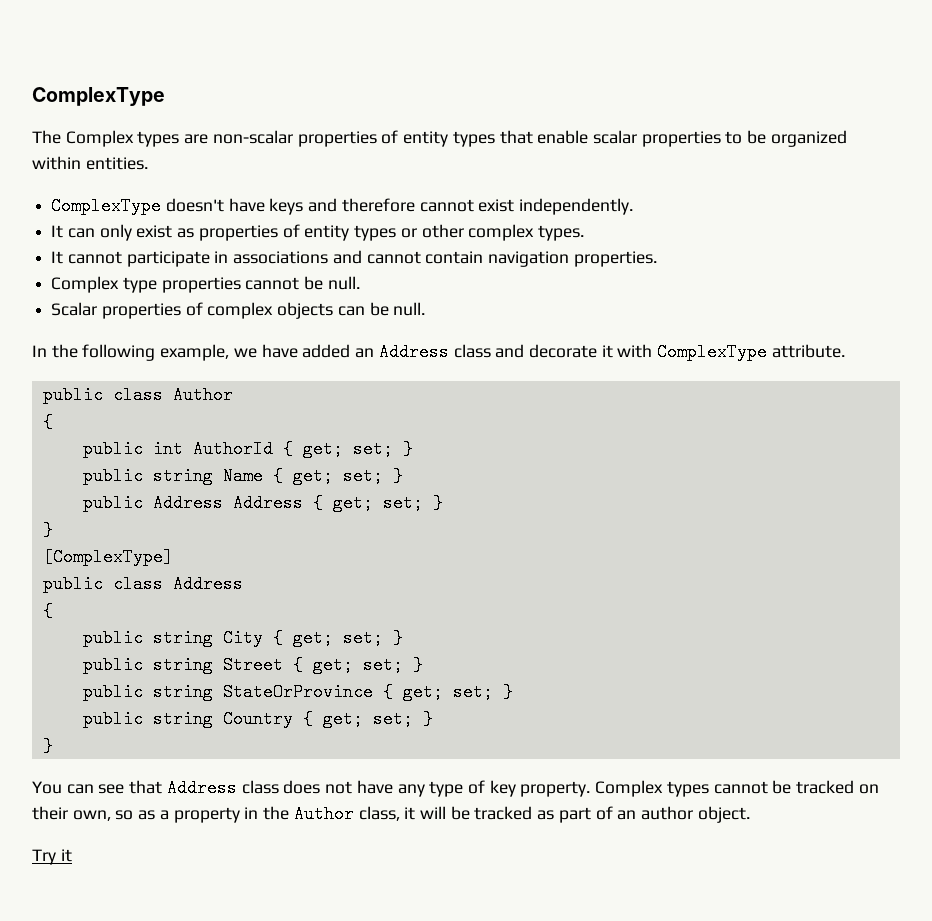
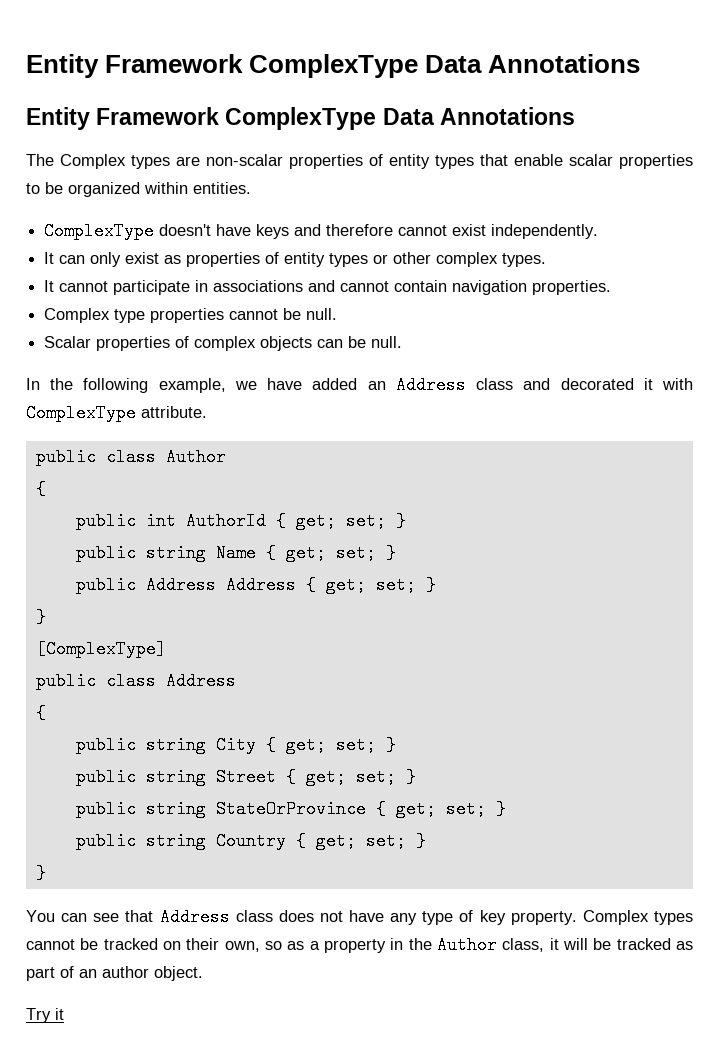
[32,87,165,106] ComplexType -> [26,54,641,78] [26,107,575,130] Entity Framework ComplexType Data Annotations // Entity Framework ComplexType Data Annotations
[528,344,597,358] decorate -> [560,378,634,390] decorated

